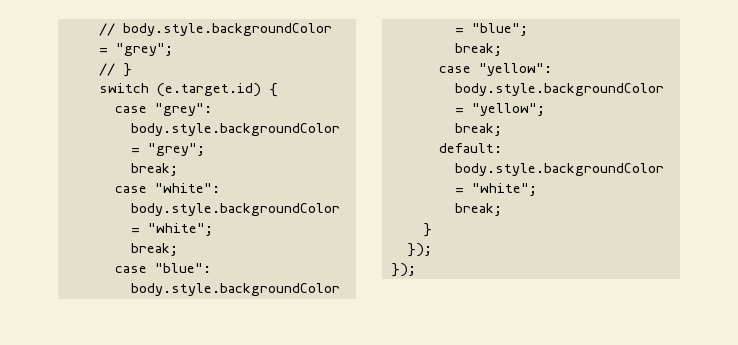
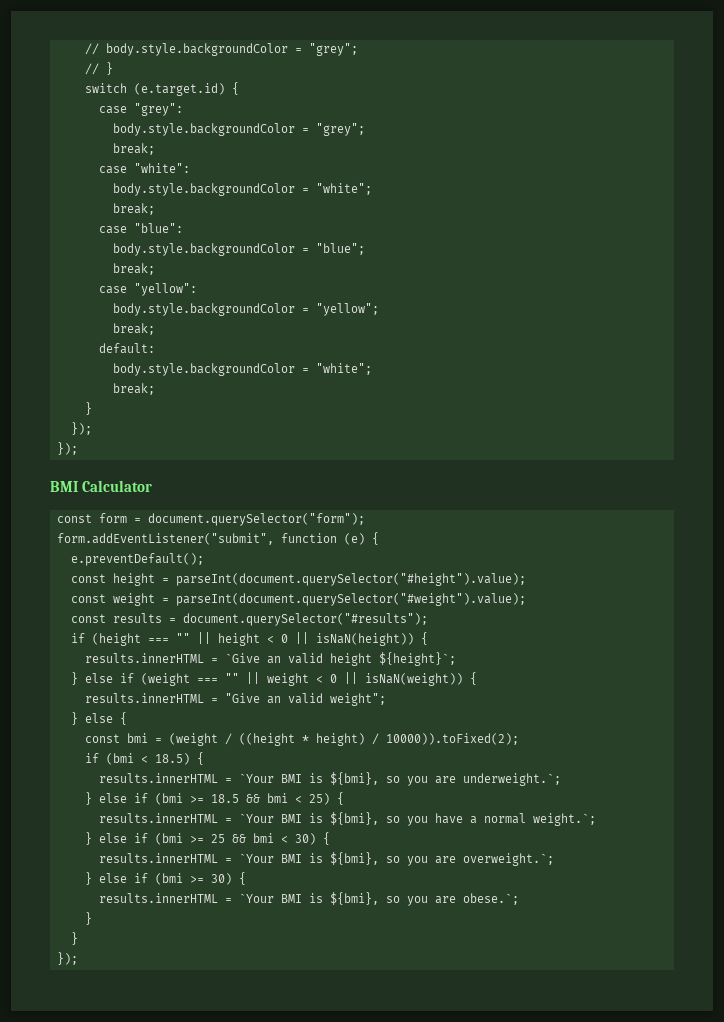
(416, 270) none -> [50,480,153,492] [57,513,366,526] [57,532,380,545] [71,553,205,566] [71,573,527,586] [71,593,527,606] [71,613,429,626] [71,632,429,646] [85,652,457,666] [71,672,478,686] [85,693,387,706] [71,712,128,725] [85,733,520,746] [85,752,205,765] [99,772,562,786] [85,792,345,805] [99,812,597,826] [85,832,331,845] [99,852,555,866] [85,872,247,885] [99,892,520,906] [85,912,93,925] [71,932,79,945] [57,952,79,965] // BMI Calculator // const form = document.querySelector("form"); // form.addEventListener("submit", function (e) { // e.preventDefault(); // const height = parseInt(document.querySelector("#height").value); // const weight = parseInt(document.querySelector("#weight").value); // const results = document.querySelector("#results"); // if (height === "" || height < 0 || isNaN(height)) { // results.innerHTML = `Give an valid height ${height}`; // } else if (weight === "" || weight < 0 || isNaN(weight)) { // results.innerHTML = "Give an valid weight"; // } else { // const bmi = (weight / ((height * height) / 10000)).toFixed(2); // if (bmi < 18.5) { // results.innerHTML = `Your BMI is ${bmi}, so you are underweight.`; // } else if (bmi >= 18.5 && bmi < 25) { // results.innerHTML = `Your BMI is ${bmi}, so you have a normal weight.`; // } else if (bmi >= 25 && bmi < 30) { // results.innerHTML = `Your BMI is ${bmi}, so you are overweight.`; // } else if (bmi >= 30) { // results.innerHTML = `Your BMI is ${bmi}, so you are obese.`; // } // } // });

